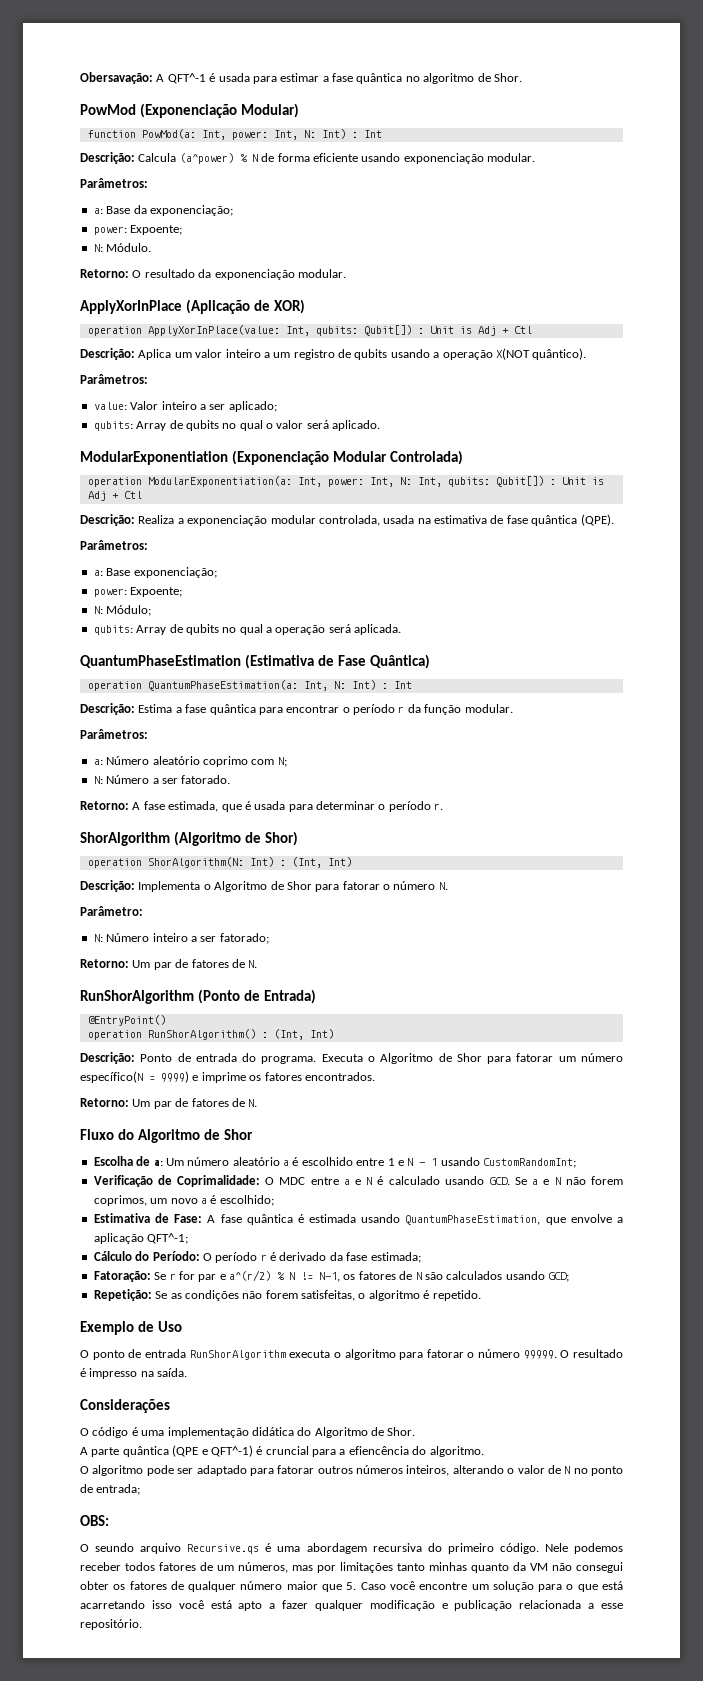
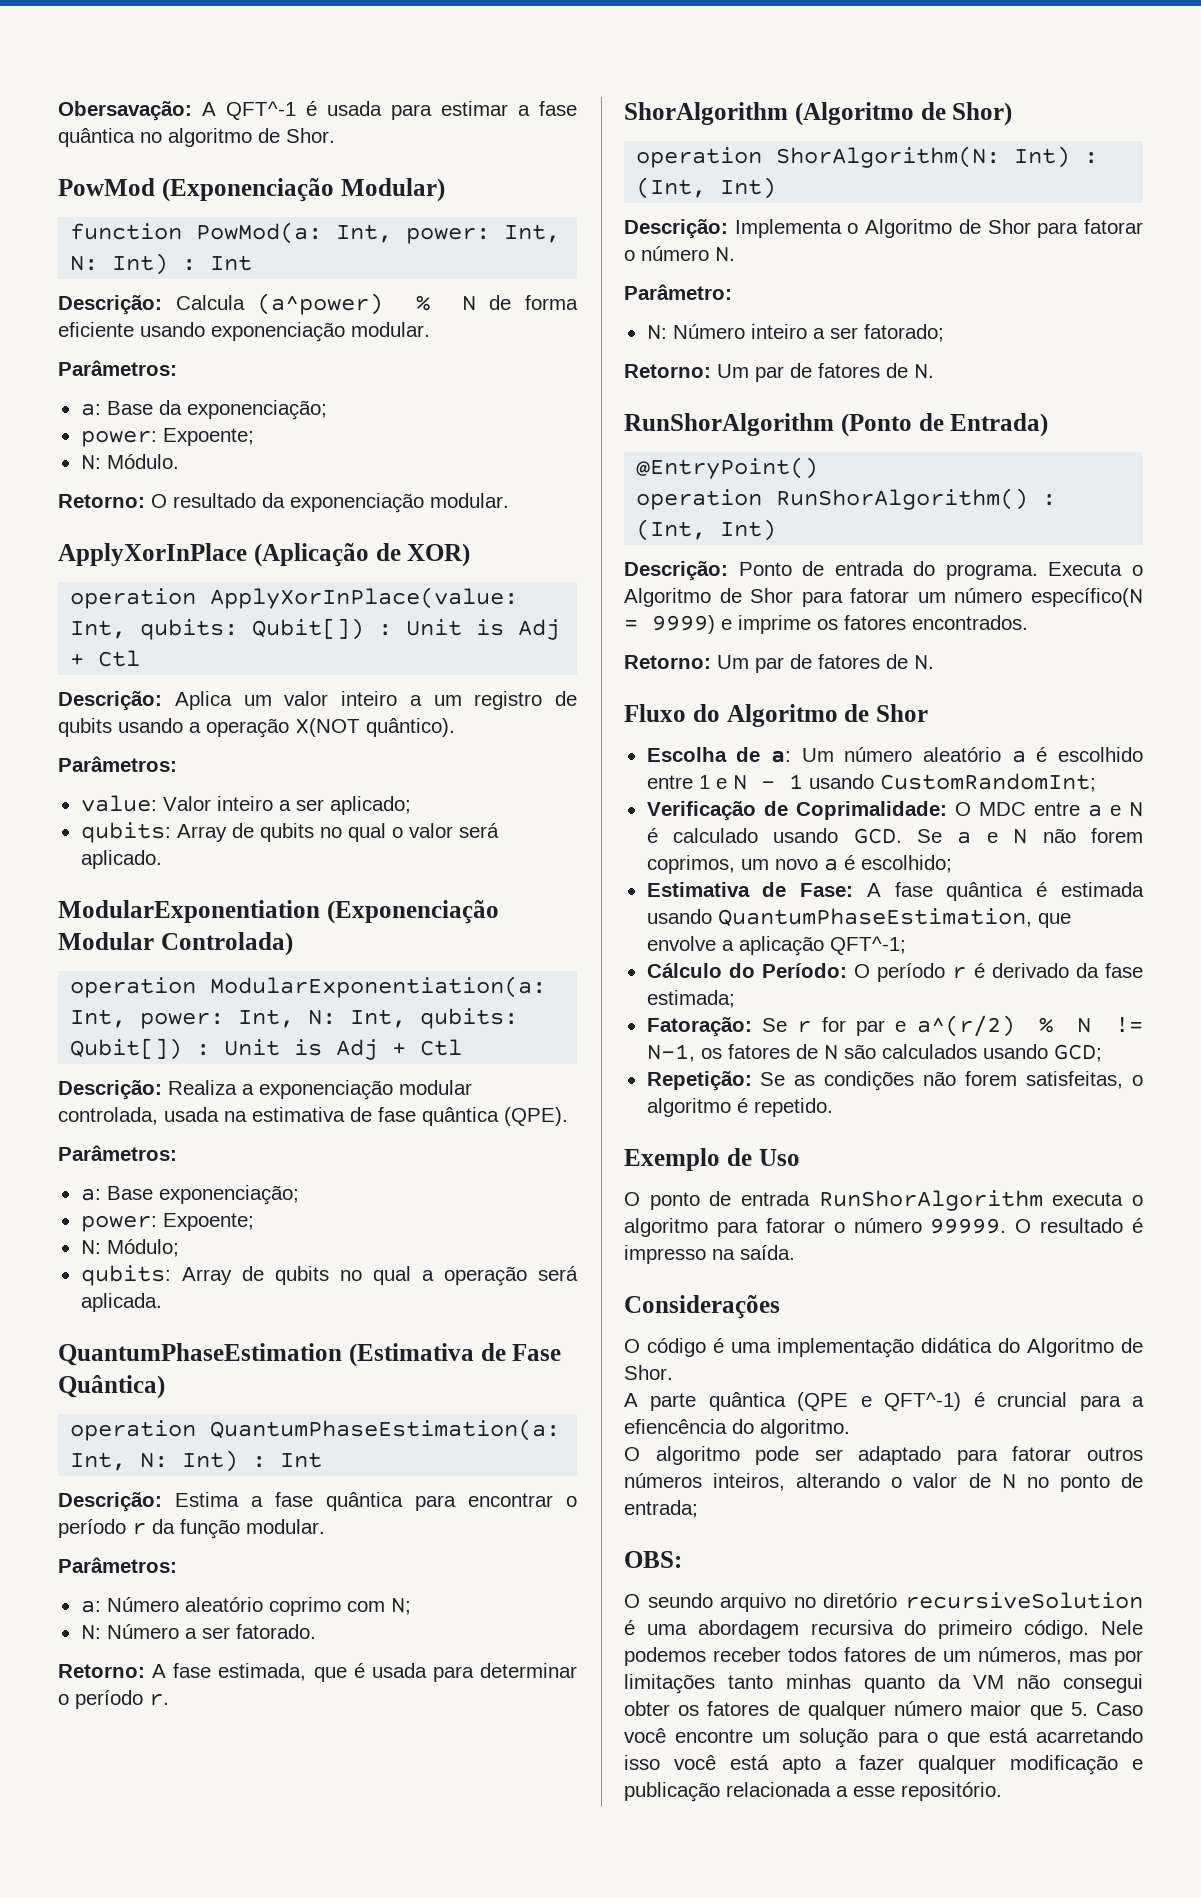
[187,1544,260,1554] Recursive.qs -> [793,1592,1143,1609] no diretório recursiveSolution

